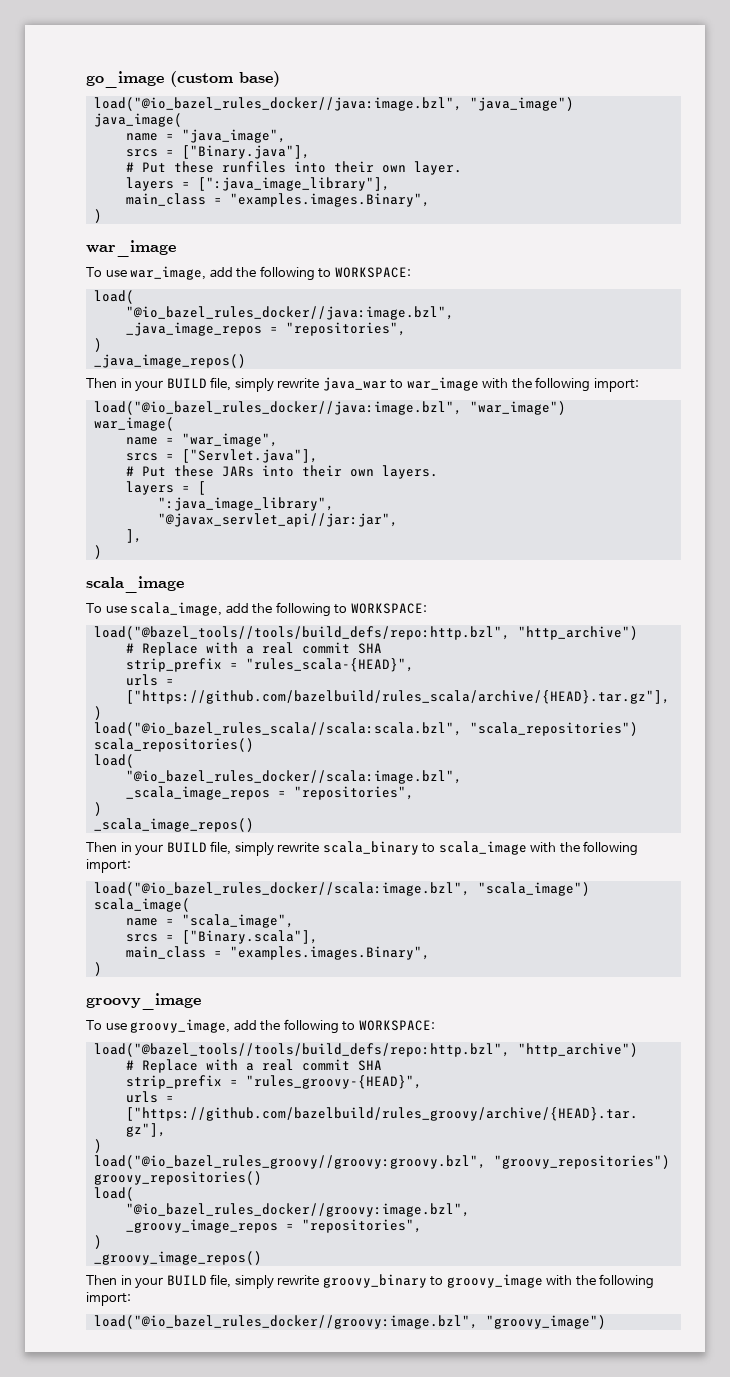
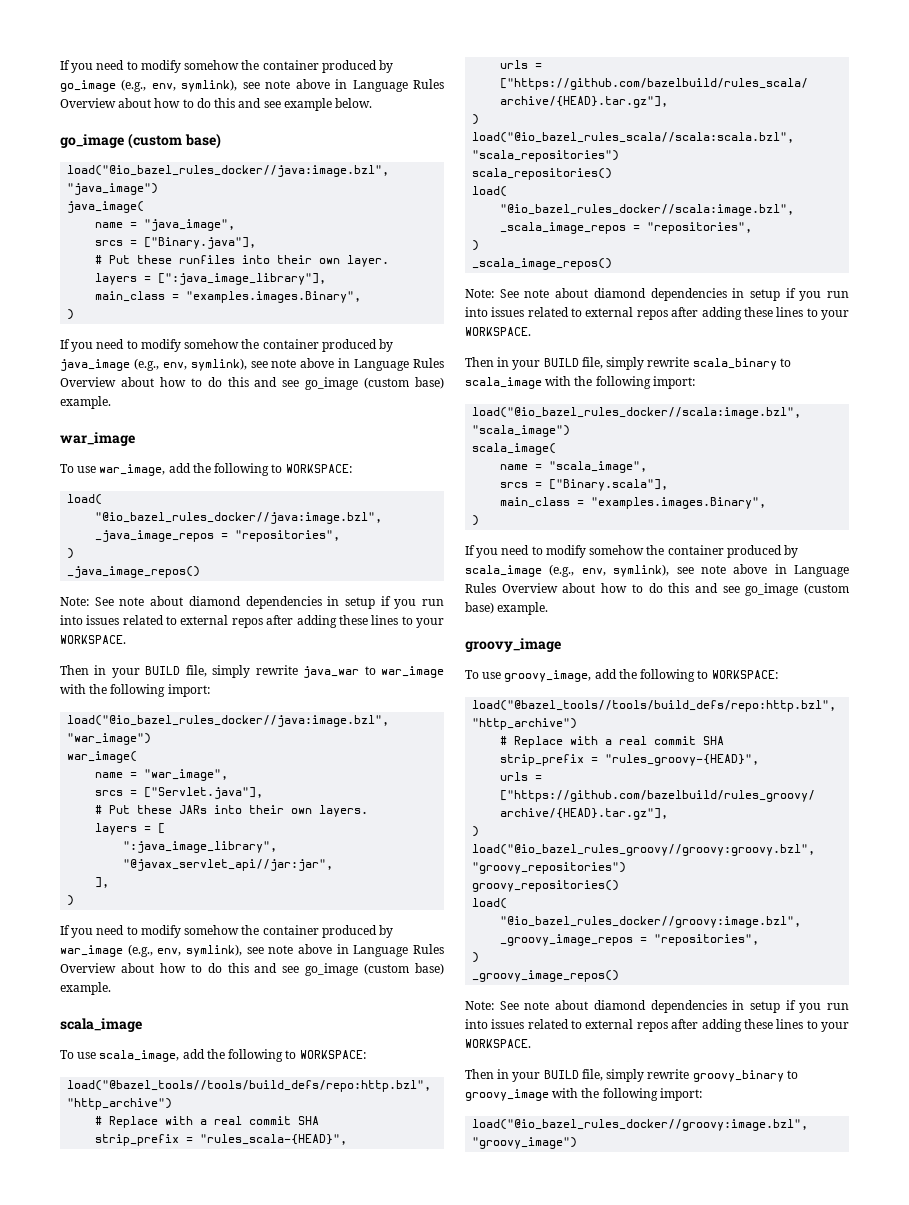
(86, 79) none -> [60,60,394,73] [60,79,444,92] [60,98,373,111] If you need to modify somehow the container produced by go_image (e.g., env, symlink), see note above in Language Rules Overview about how to do this and see example below. //
(102, 216) none -> [60,339,394,352] [60,358,445,371] [60,377,444,390] [60,396,111,409] // If you need to modify somehow the container produced by java_image (e.g., env, symlink), see note above in Language Rules Overview about how to do this and see go_image (custom base) example.
(246, 361) none -> [60,596,444,609] [60,615,445,628] [60,635,126,644] // Note: See note about diamond dependencies in setup if you run into issues related to external repos after adding these lines to your WORKSPACE.
(102, 552) none -> [60,925,394,938] [60,944,444,957] [60,963,444,976] [60,982,111,995] // If you need to modify somehow the container produced by war_image (e.g., env, symlink), see note above in Language Rules Overview about how to do this and see go_image (custom base) example.
(254, 825) none -> [465,288,849,301] [465,307,849,320] [465,327,531,336] // Note: See note about diamond dependencies in setup if you run into issues related to external repos after adding these lines to your WORKSPACE.
(102, 969) none -> [465,545,799,558] [465,564,849,577] [465,583,849,596] [465,602,549,615] // If you need to modify somehow the container produced by scala_image (e.g., env, symlink), see note above in Language Rules Overview about how to do this and see go_image (custom base) example.
(262, 1258) none -> [465,1000,849,1013] [465,1019,849,1032] [465,1039,531,1048] // Note: See note about diamond dependencies in setup if you run into issues related to external repos after adding these lines to your WORKSPACE.

